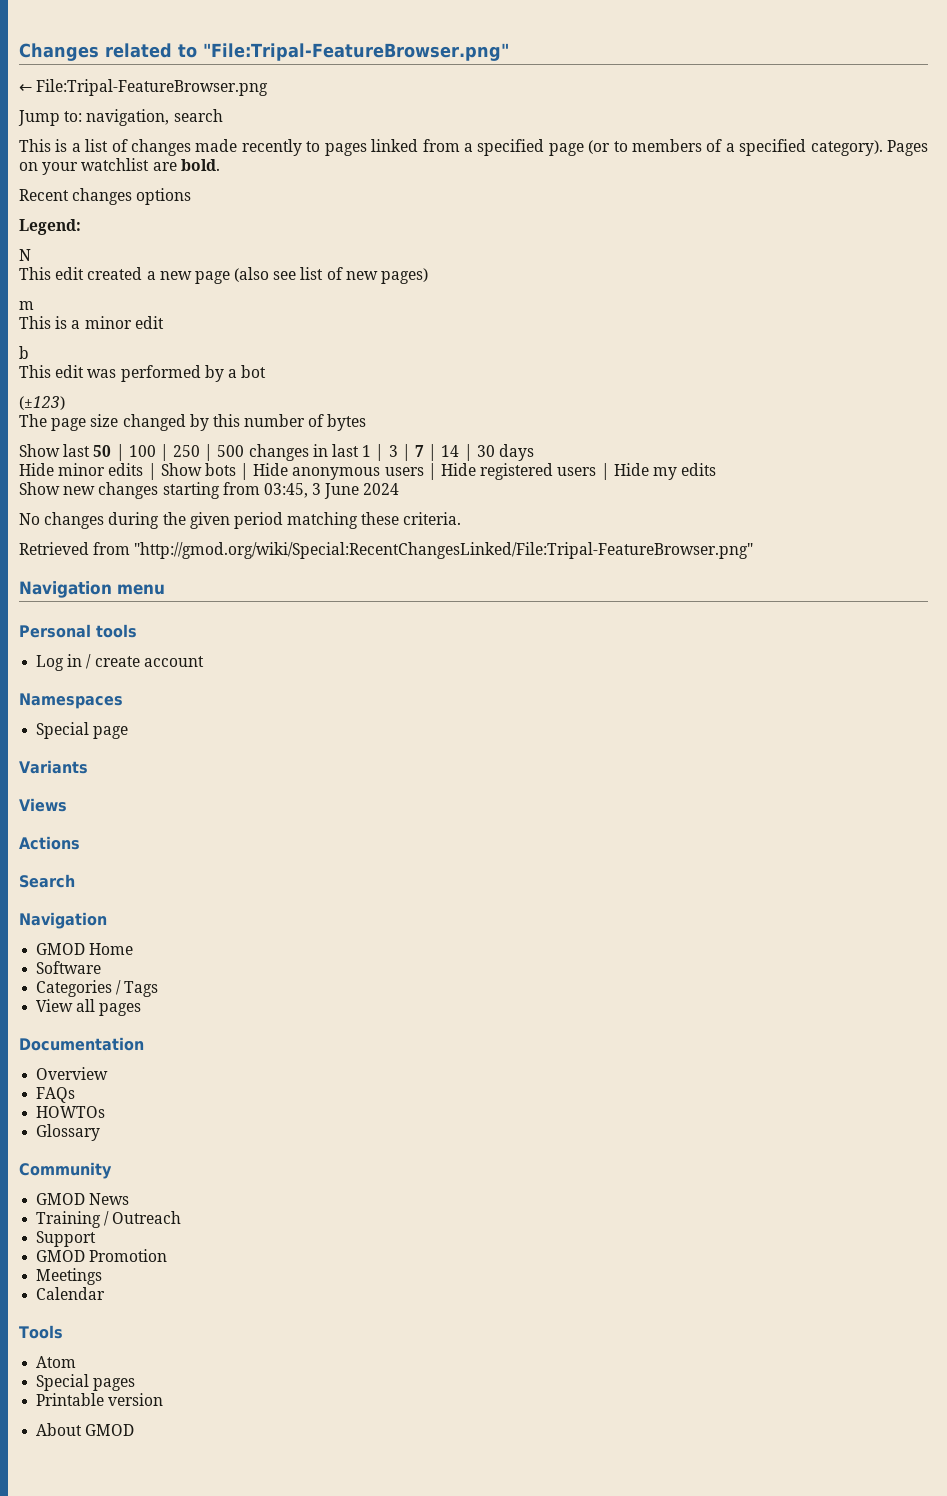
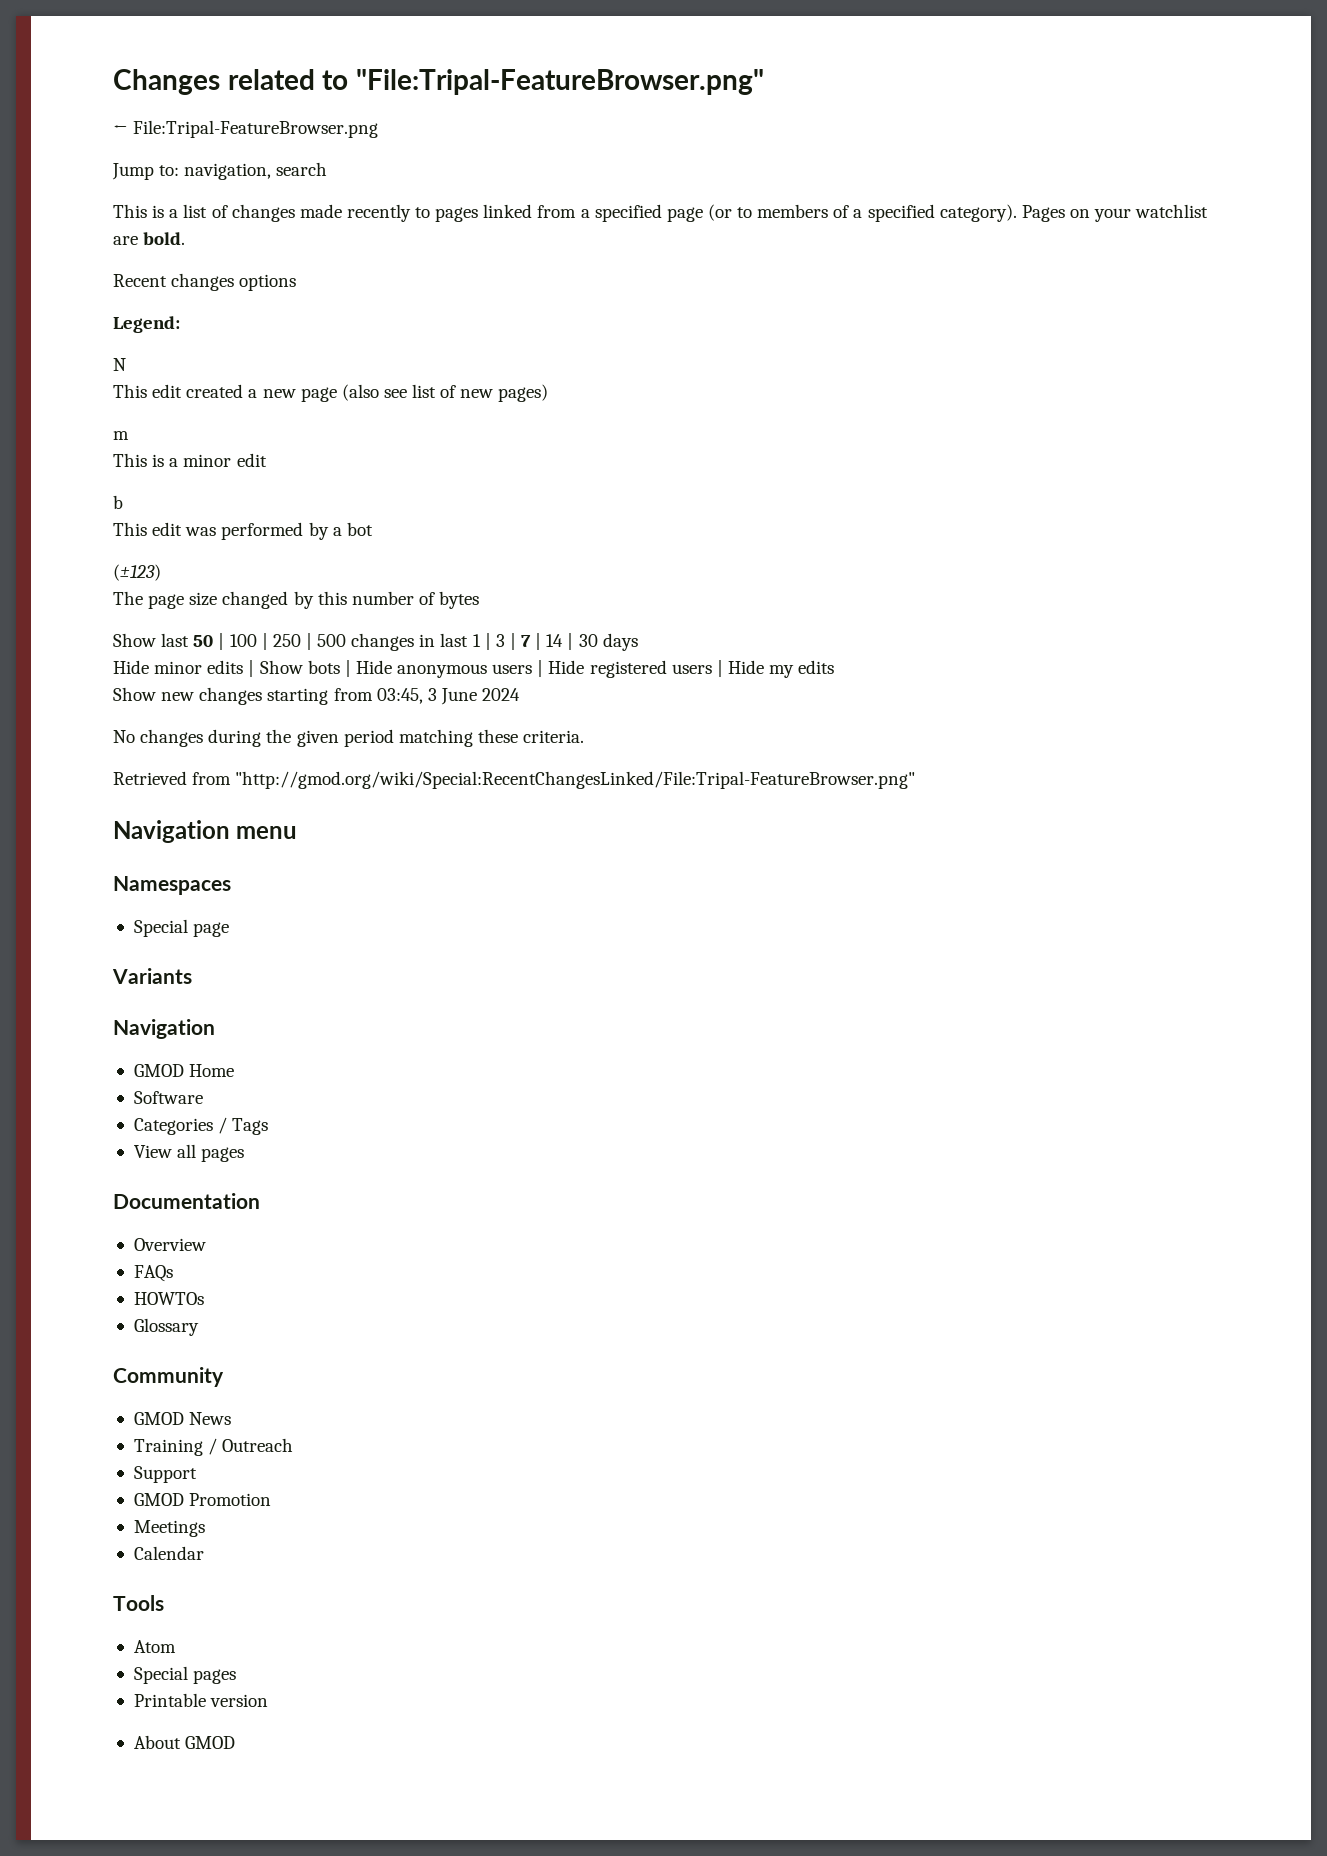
[19,624,137,638] [36,654,204,671] // Personal tools // Log in / create account -> (298, 832) none
[19,798,67,812] [19,836,80,850] [19,874,75,888] // Views // Actions // Search -> (192, 976) none

